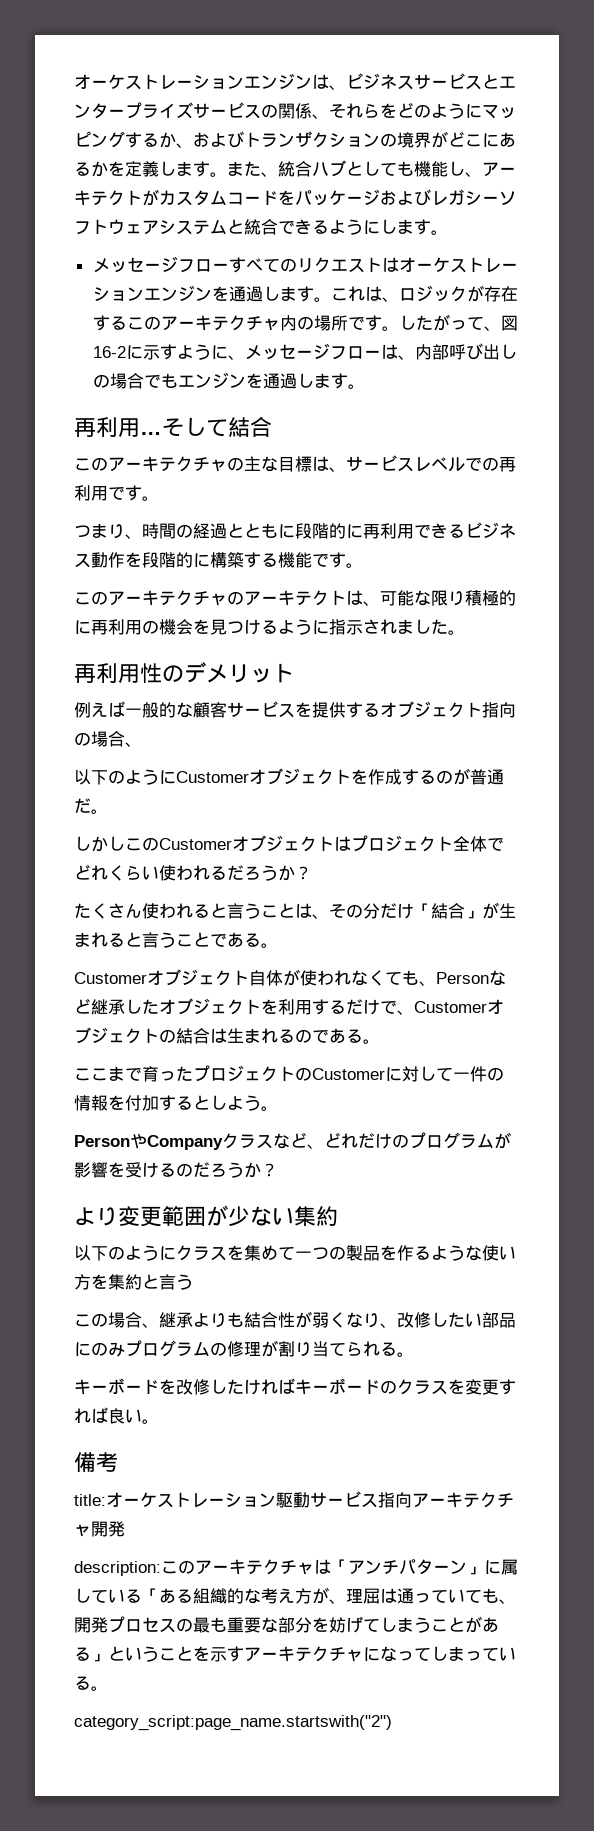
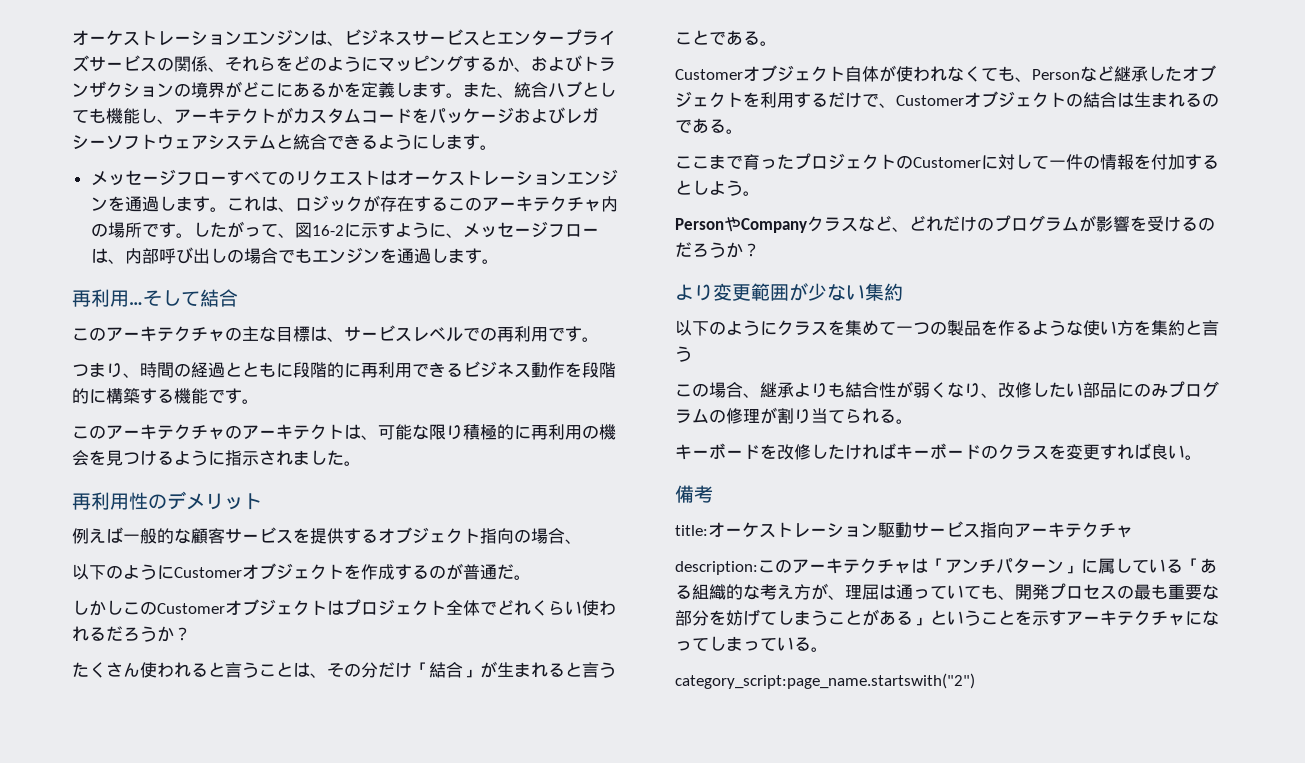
[91,1521,125,1537] 開発 -> (1133, 531) none

